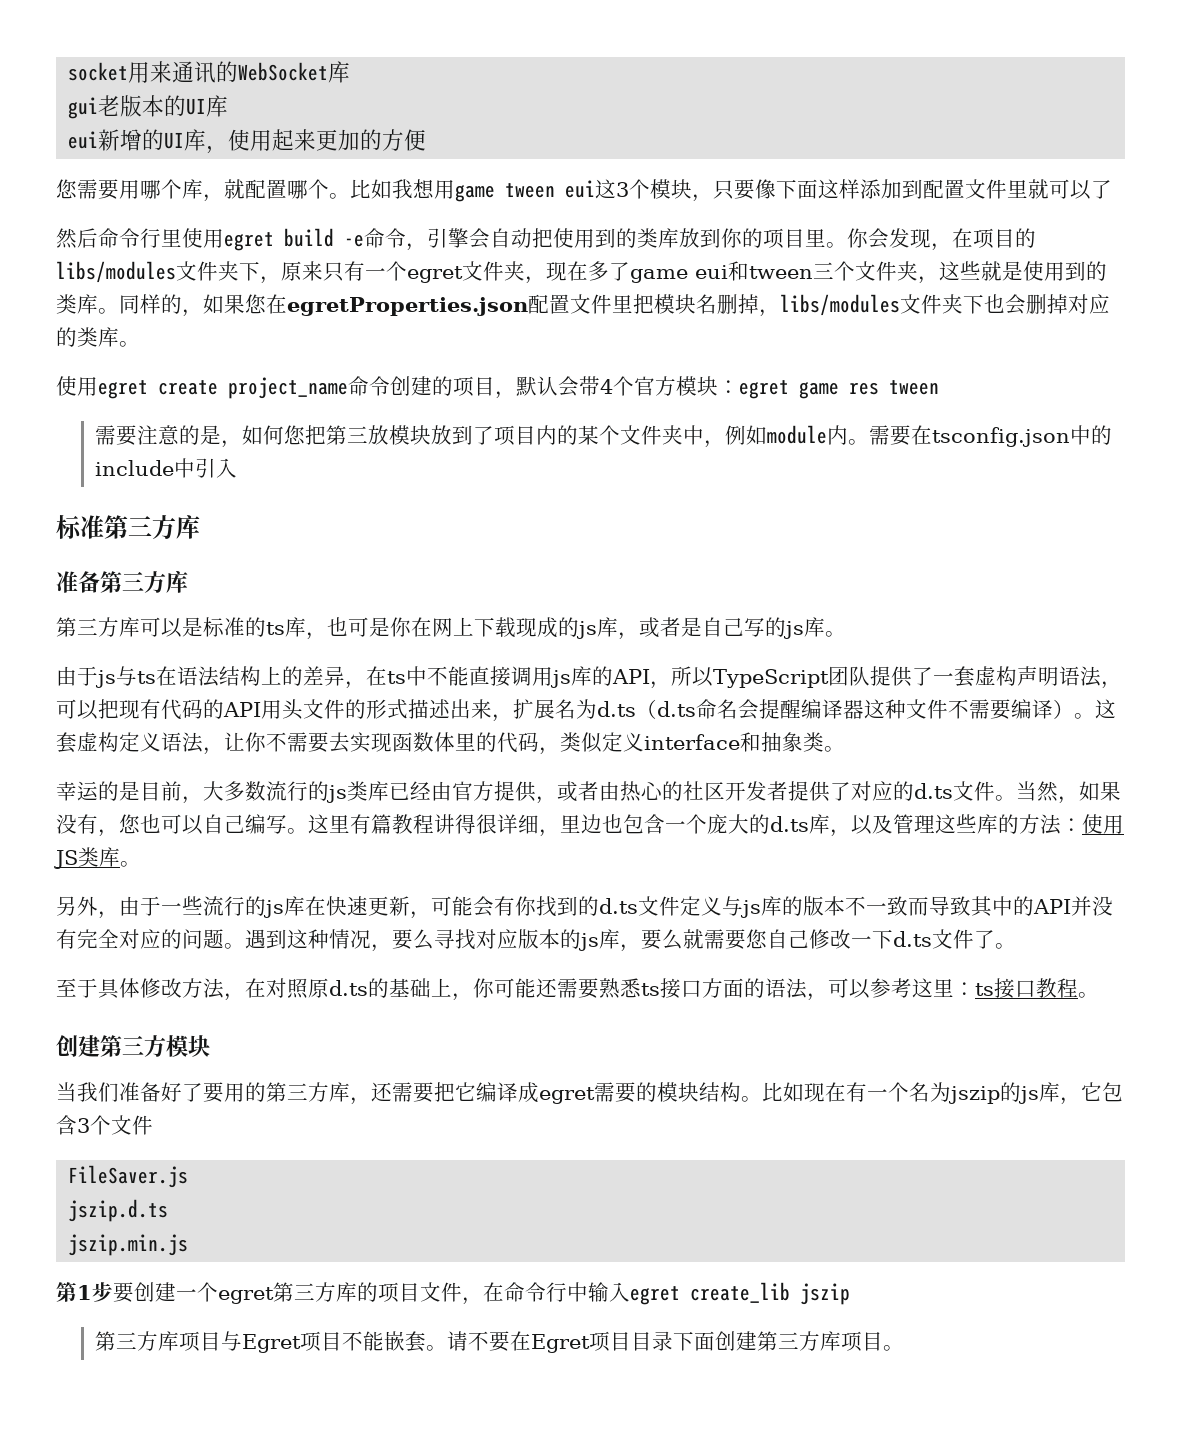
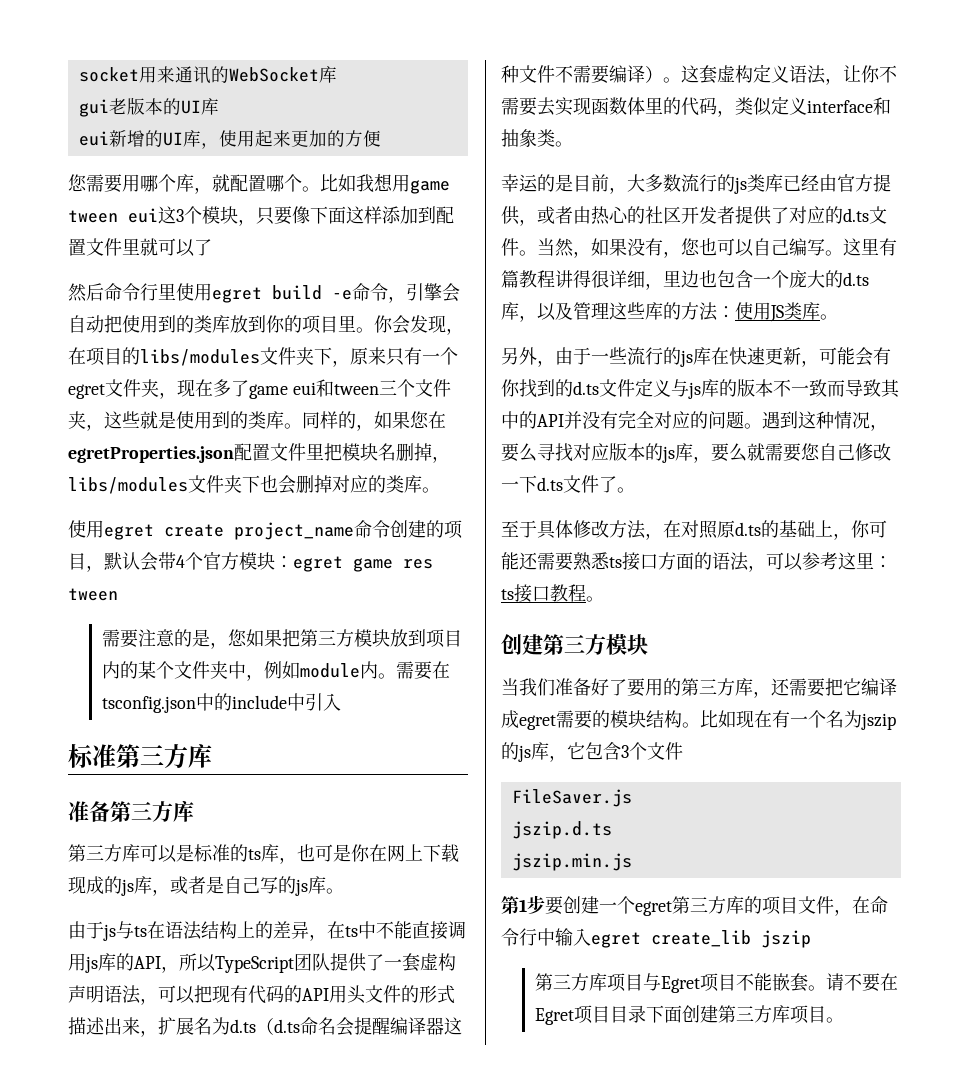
[241,425,389,445] 如何您把第三放 -> [227,629,354,647] 您如果把第三方
[472,426,494,445] 了 -> (426, 638) none

